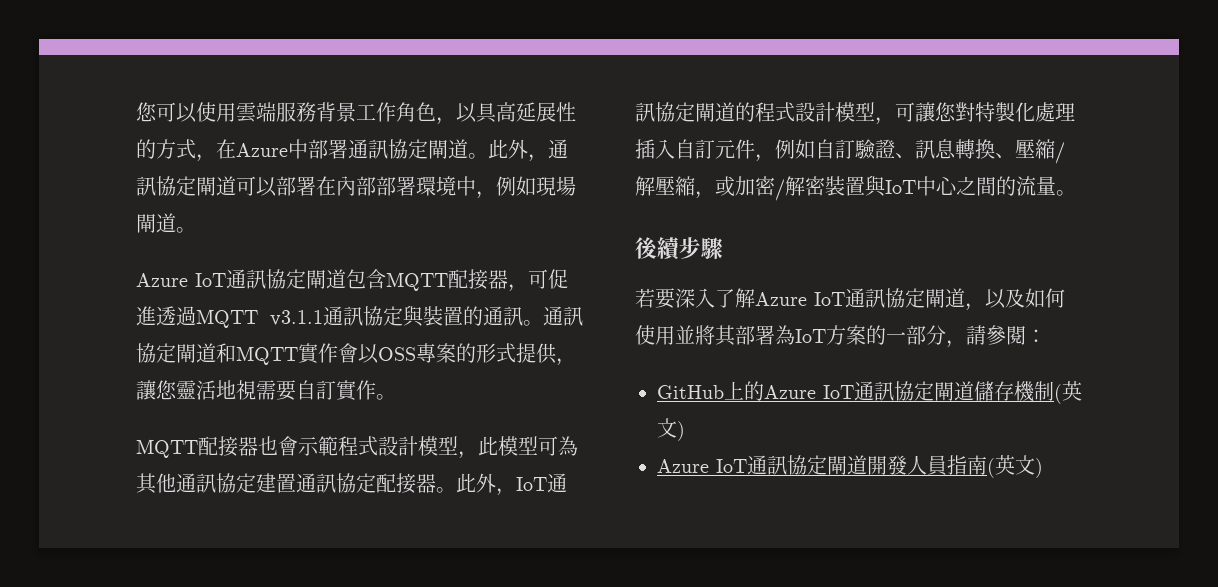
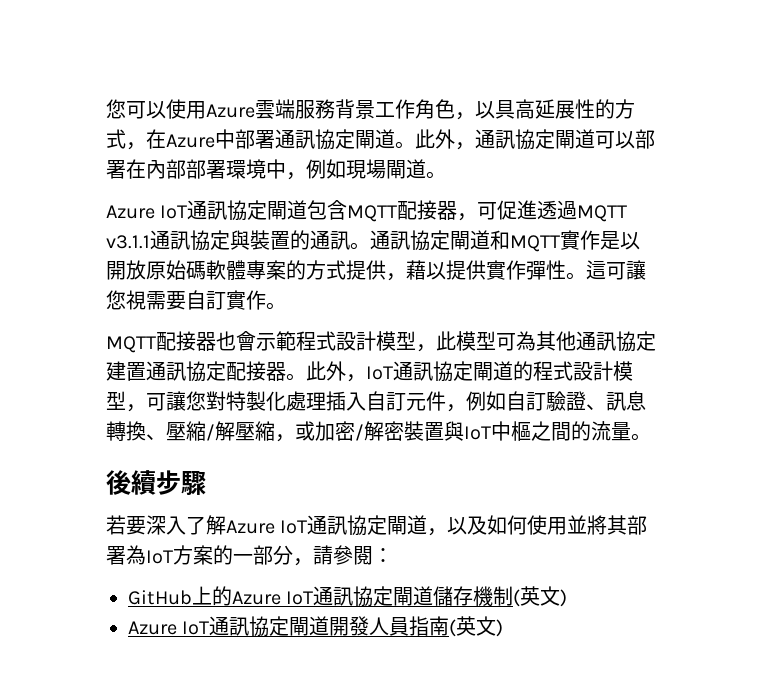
(236, 112) none -> [206,104,255,118] Azure
[338,343,576,366] [136,380,236,400] 會以OSS專案的形式提供，讓您靈活地 -> [600,231,640,250] [106,260,646,281] [106,290,126,310] 是以開放原始碼軟體專案的方式提供，藉以提供實作彈性。這可讓您
[936,176,958,195] 心 -> [511,421,531,441] 樞

